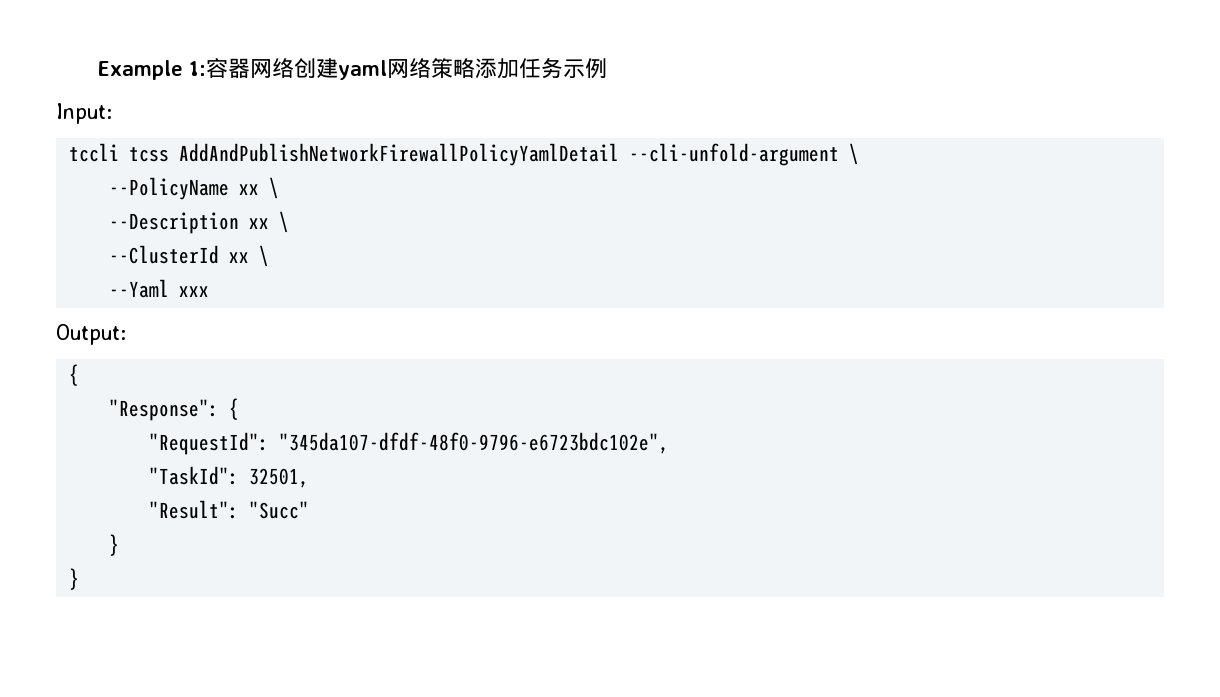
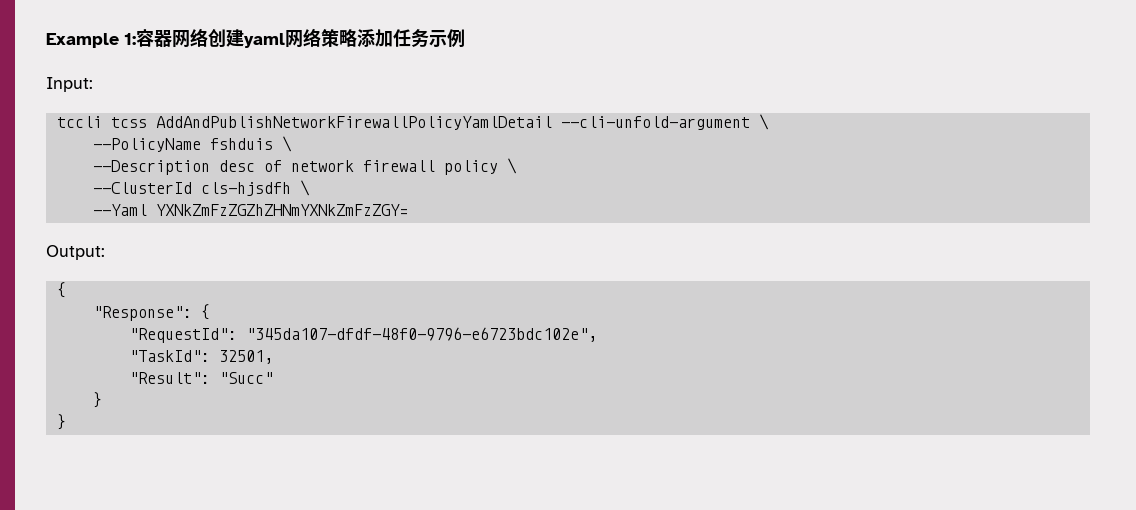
[239,184,260,195] xx -> [209,138,273,150] fshduis
[249,218,270,229] xx -> [218,160,498,175] desc of network firewall policy
[229,252,250,263] xx -> [200,182,291,196] cls-hjsdfh
[179,286,210,297] xxx -> [155,204,408,216] YXNkZmFzZGZhZHNmYXNkZmFzZGY=

